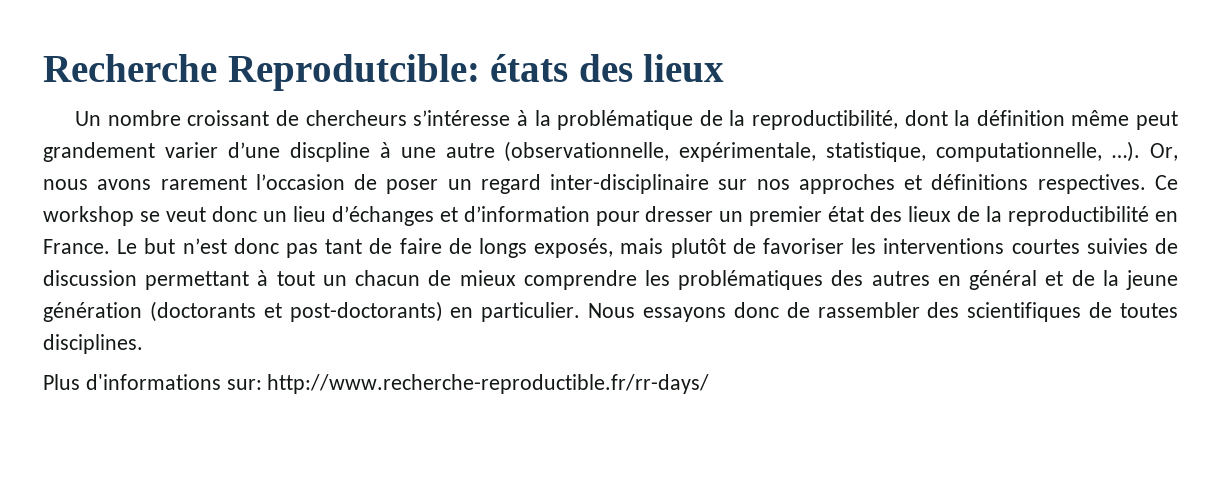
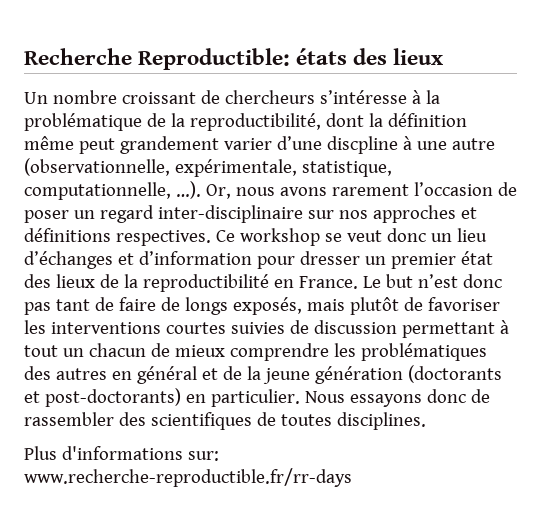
[227,54,480,91] Reprodutcible: -> [138,48,291,70] Reproductible:
[267,374,710,394] http://www.recherche-reproductible.fr/rr-days/ -> [24,468,352,487] www.recherche-reproductible.fr/rr-days

